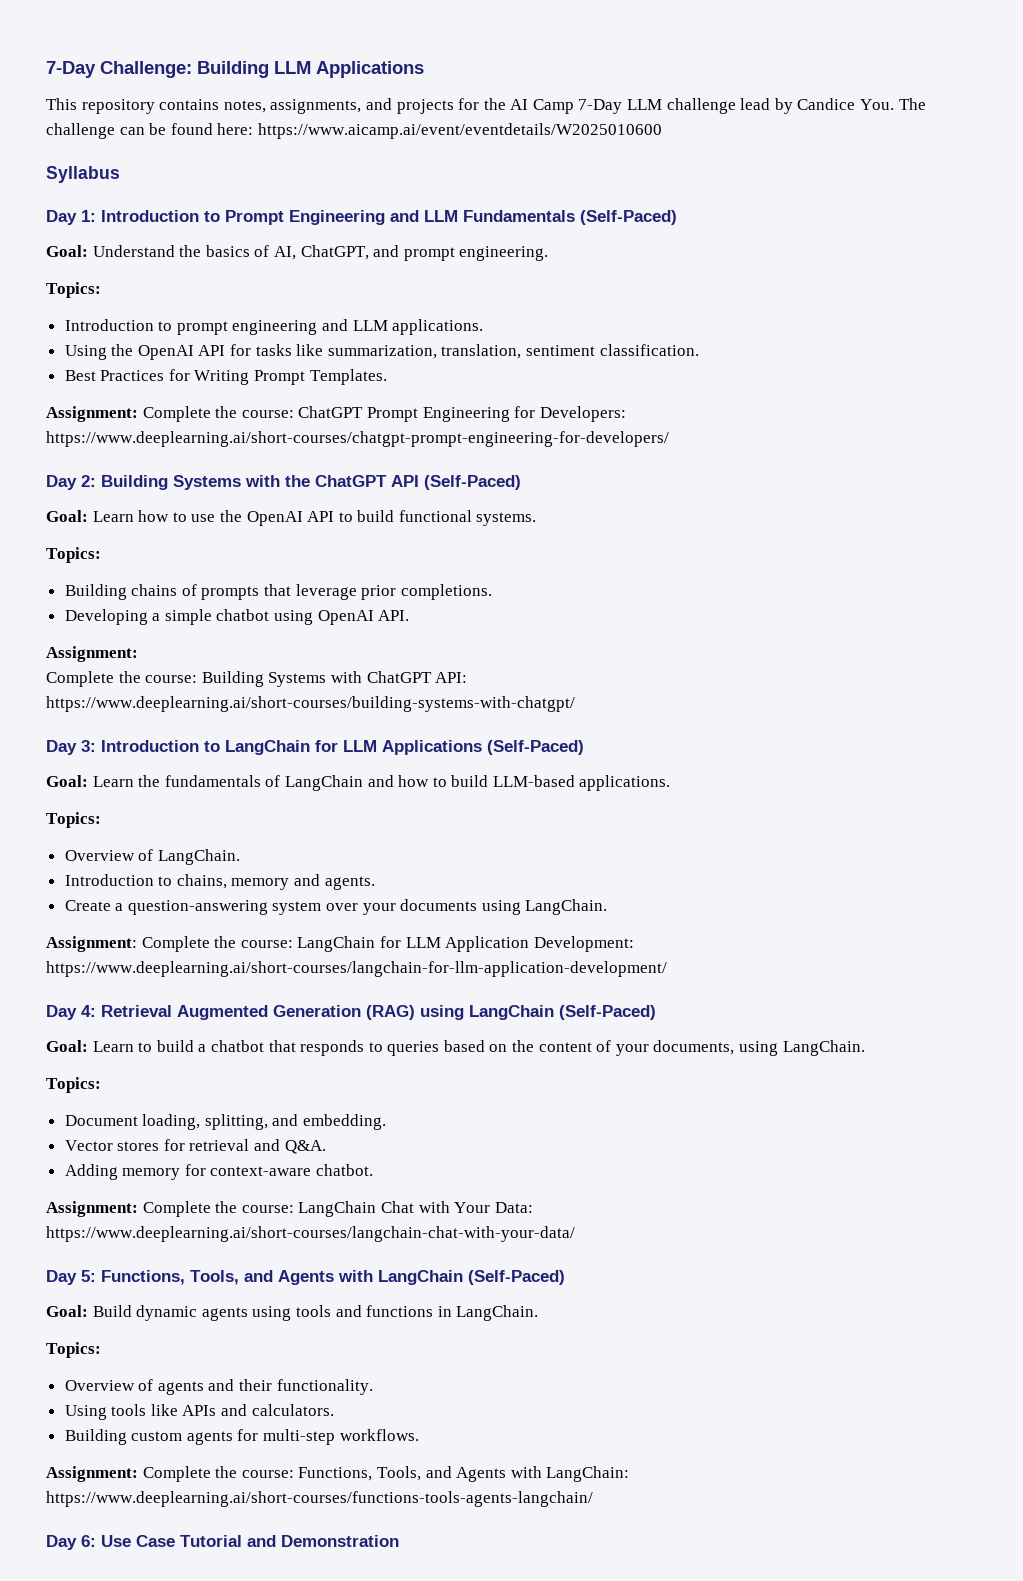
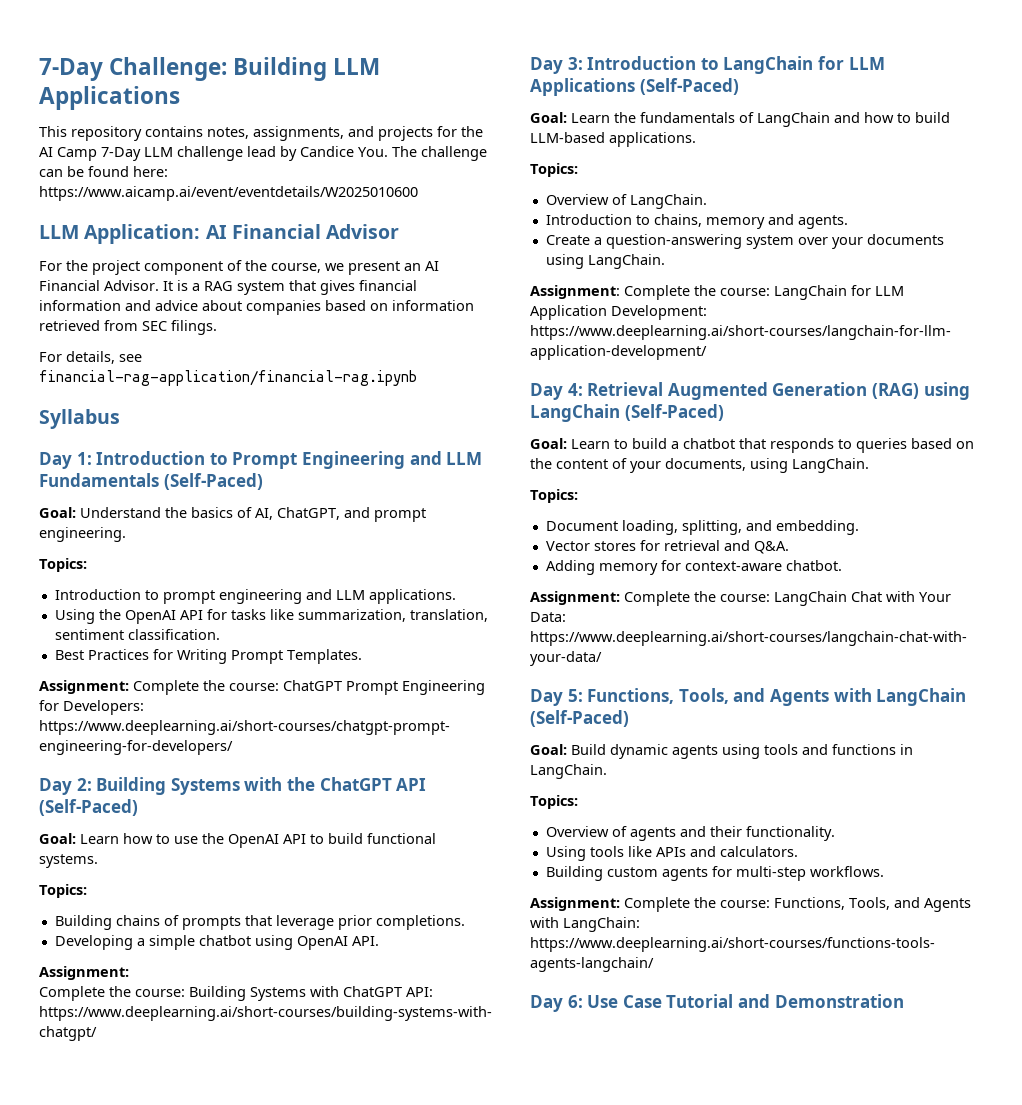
(662, 131) none -> [39,224,400,244] [39,260,439,275] [39,280,417,295] [39,300,474,315] [39,320,217,335] [39,351,142,364] [39,370,417,386] // LLM Application: AI Financial Advisor // For the project component of the course, we present an AI Financial Advisor. It is a RAG system that gives financial information and advice about companies based on information retrieved from SEC filings. // For details, see financial-rag-application/financial-rag.ipynb

